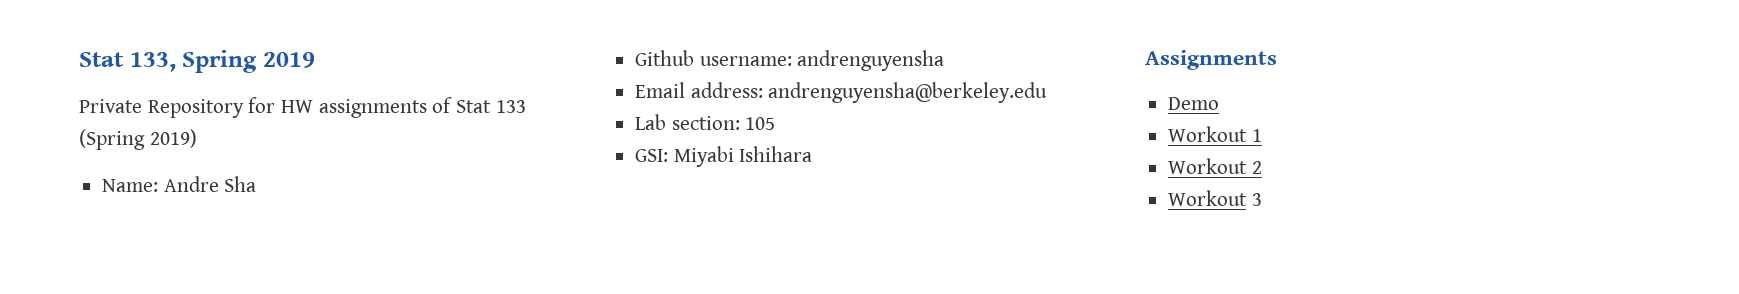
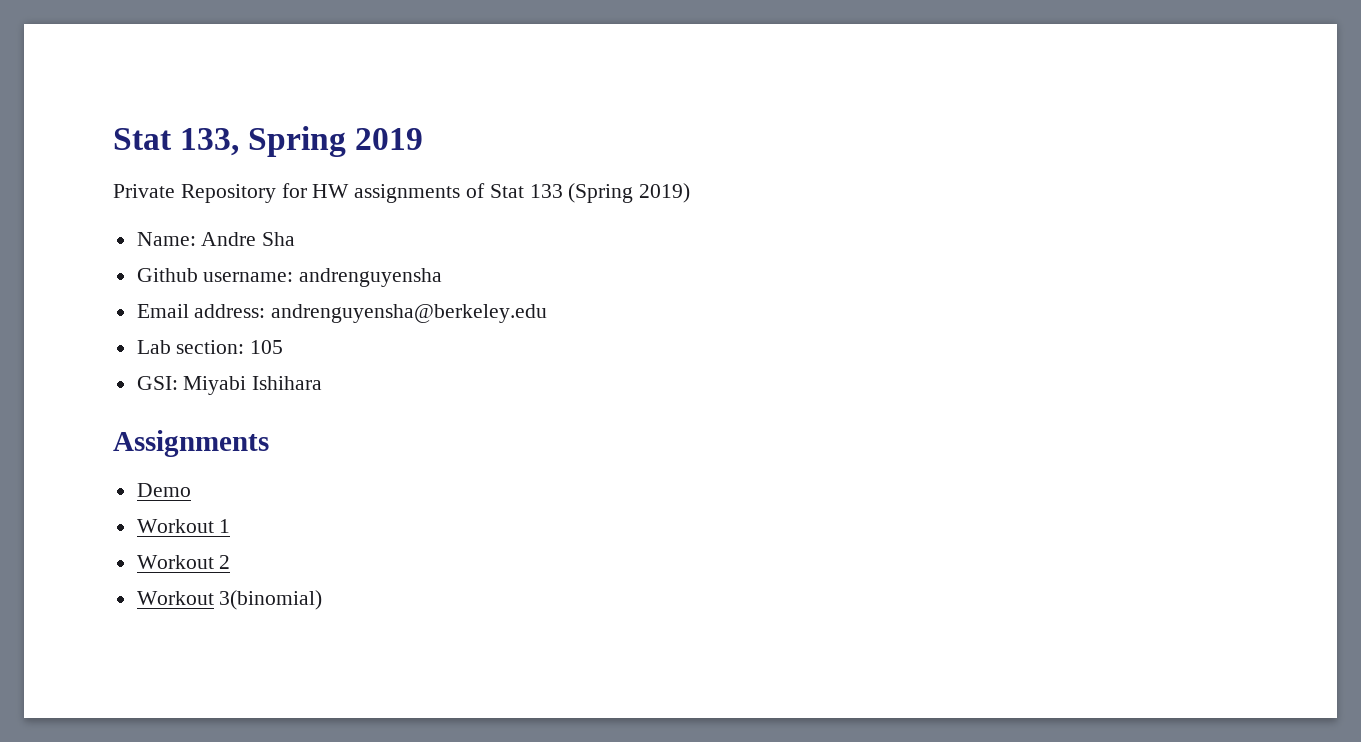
[1251,193,1262,206] 3 -> [219,590,323,610] 3(binomial)

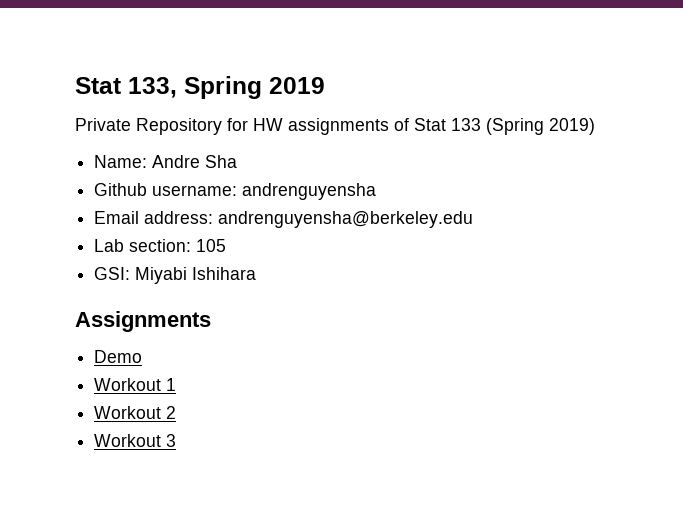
[219,590,323,610] 3(binomial) -> [166,434,177,447] 3

